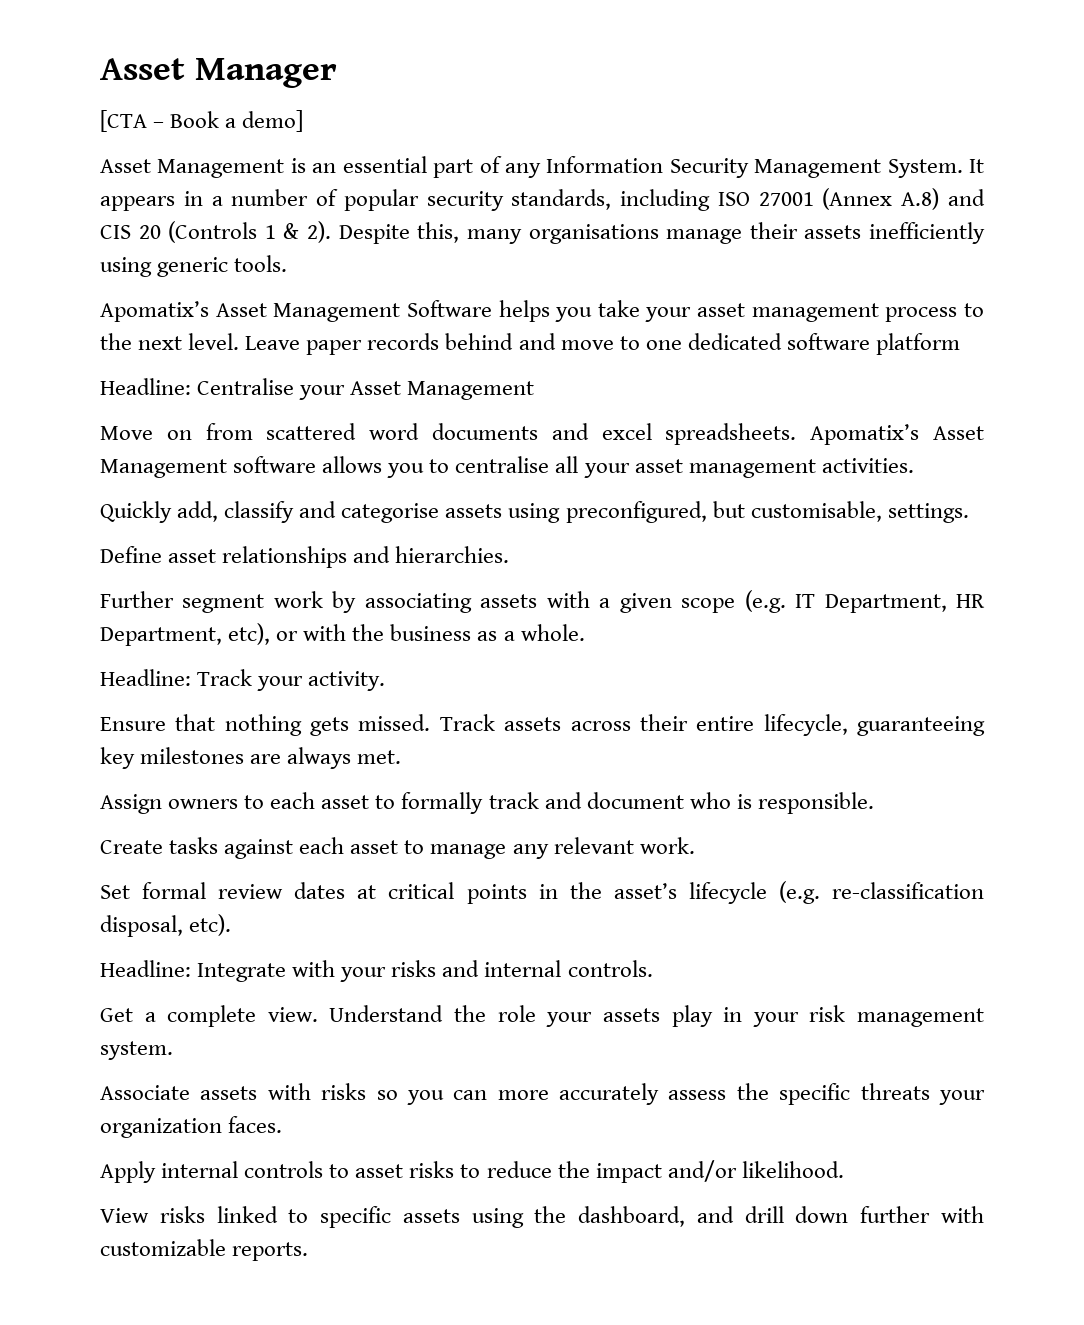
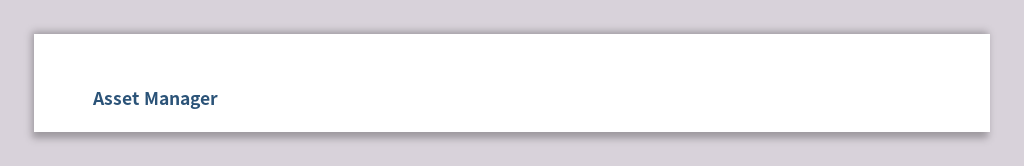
[100,110,304,132] [100,156,984,178] [100,188,985,211] [100,221,986,244] [100,255,288,277] [100,300,984,322] [100,333,960,355] [100,378,535,400] [100,423,984,445] [100,456,914,478] [100,501,969,523] [100,546,510,568] [100,590,985,613] [100,623,585,646] [100,669,386,691] [100,714,985,736] [100,747,402,769] [100,792,874,814] [100,837,695,859] [100,881,985,904] [100,914,232,937] [100,960,653,982] [100,1005,985,1027] [100,1041,173,1060] [100,1083,985,1105] [100,1116,283,1138] [100,1160,844,1183] [100,1206,984,1228] [100,1239,309,1261] // [CTA – Book a demo] // Asset Management is an essential part of any Information Security Management System. It appears in a number of popular security standards, including ISO 27001 (Annex A.8) and CIS 20 (Controls 1 & 2). Despite this, many organisations manage their assets inefficiently using generic tools. // Apomatix’s Asset Management Software helps you take your asset management process to the next level. Leave paper records behind and move to one dedicated software platform // Headline: Centralise your Asset Management // Move on from scattered word documents and excel spreadsheets. Apomatix’s Asset Management software allows you to centralise all your asset management activities. // Quickly add, classify and categorise assets using preconfigured, but customisable, settings. // Define asset relationships and hierarchies. // Further segment work by associating assets with a given scope (e.g. IT Department, HR Department, etc), or with the business as a whole. // Headline: Track your activity. // Ensure that nothing gets missed. Track assets across their entire lifecycle, guaranteeing key milestones are always met. // Assign owners to each asset to formally track and document who is responsible. // Create tasks against each asset to manage any relevant work. // Set formal review dates at critical points in the asset’s lifecycle (e.g. re-classification disposal, etc). // Headline: Integrate with your risks and internal controls. // Get a complete view. Understand the role your assets play in your risk management system. // Associate assets with risks so you can more accurately assess the specific threats your organization faces. // Apply internal controls to asset risks to reduce the impact and/or likelihood. // View risks linked to specific assets using the dashboard, and drill down further with customizable reports. -> (218, 100) none

